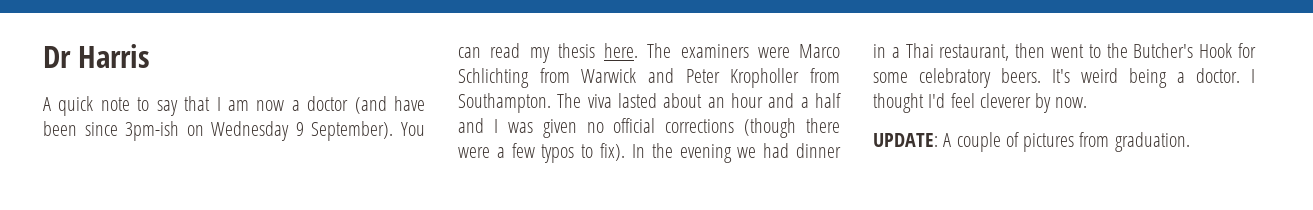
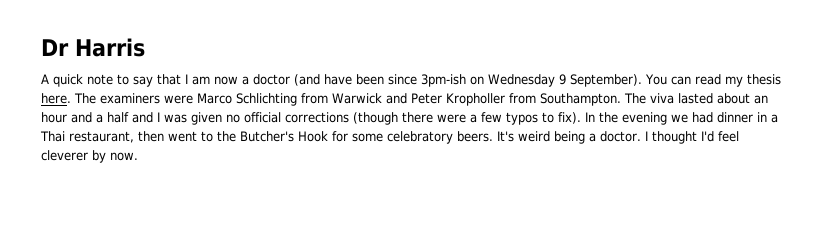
[873,132,1190,152] // UPDATE: A couple of pictures from graduation. -> (138, 156) none

